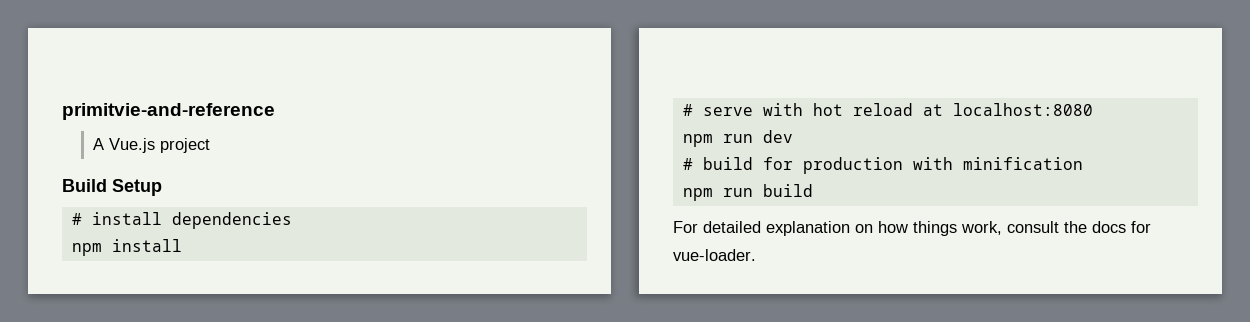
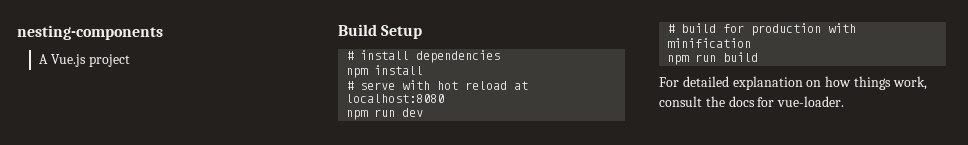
[62,103,275,120] primitvie-and-reference -> [17,25,163,40] nesting-components

